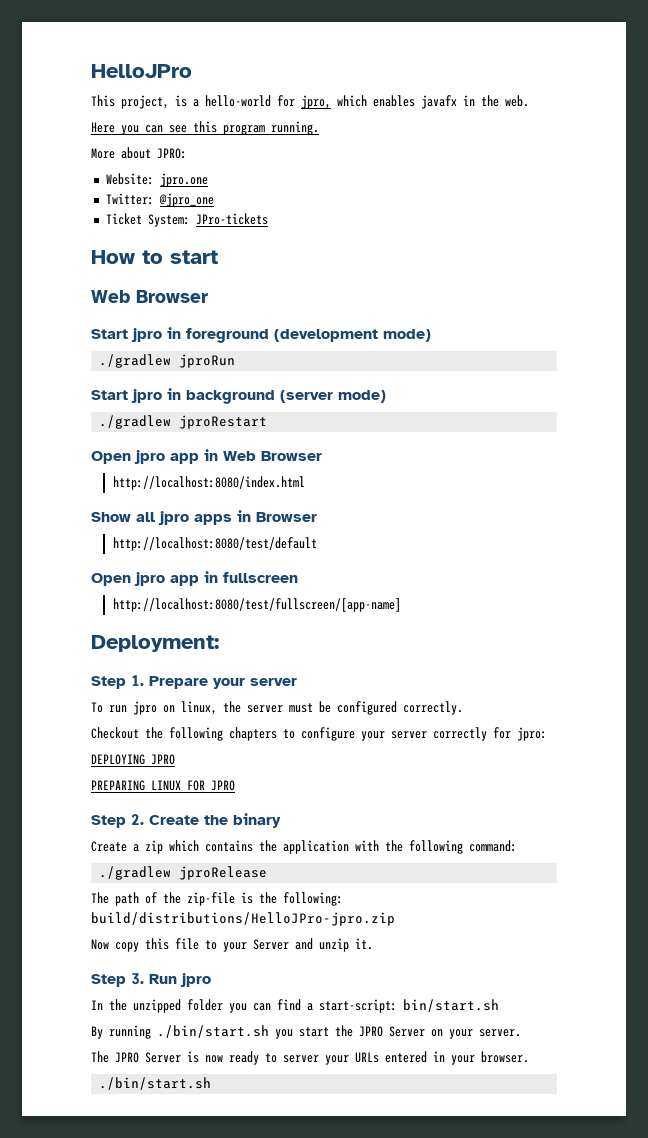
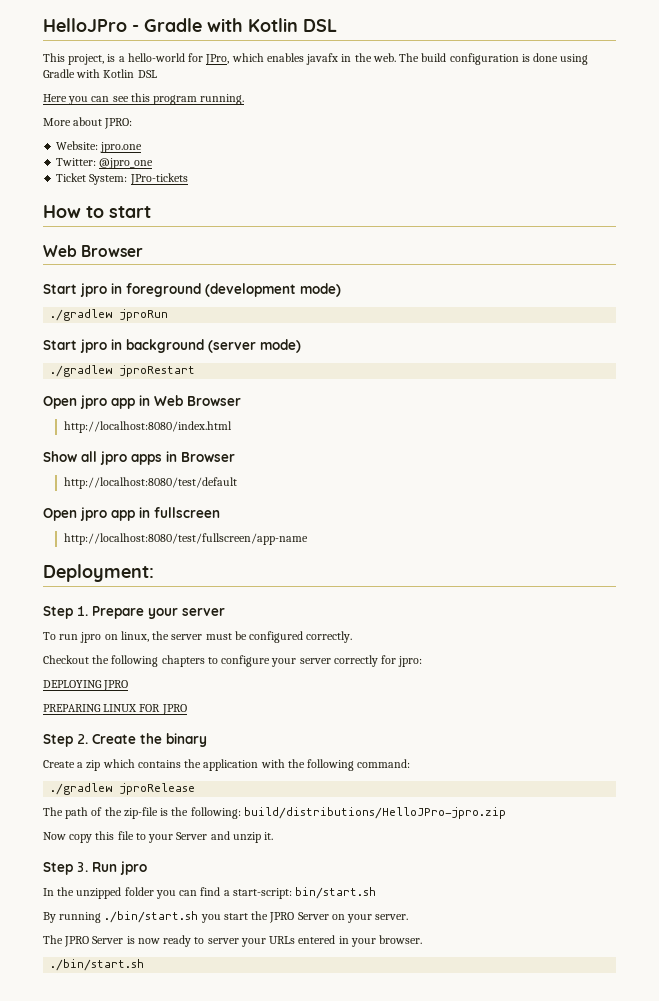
(192, 71) none -> [132,18,337,32] - Gradle with Kotlin DSL
[301,95,331,109] jpro, -> [205,54,230,65] JPro,
(529, 101) none -> [399,53,589,65] [43,69,157,78] The build configuration is done using Gradle with Kotlin DSL
[112,598,401,612] http://localhost:8080/test/fullscreen/[app-name] -> [63,533,308,545] http://localhost:8080/test/fullscreen/app-name

